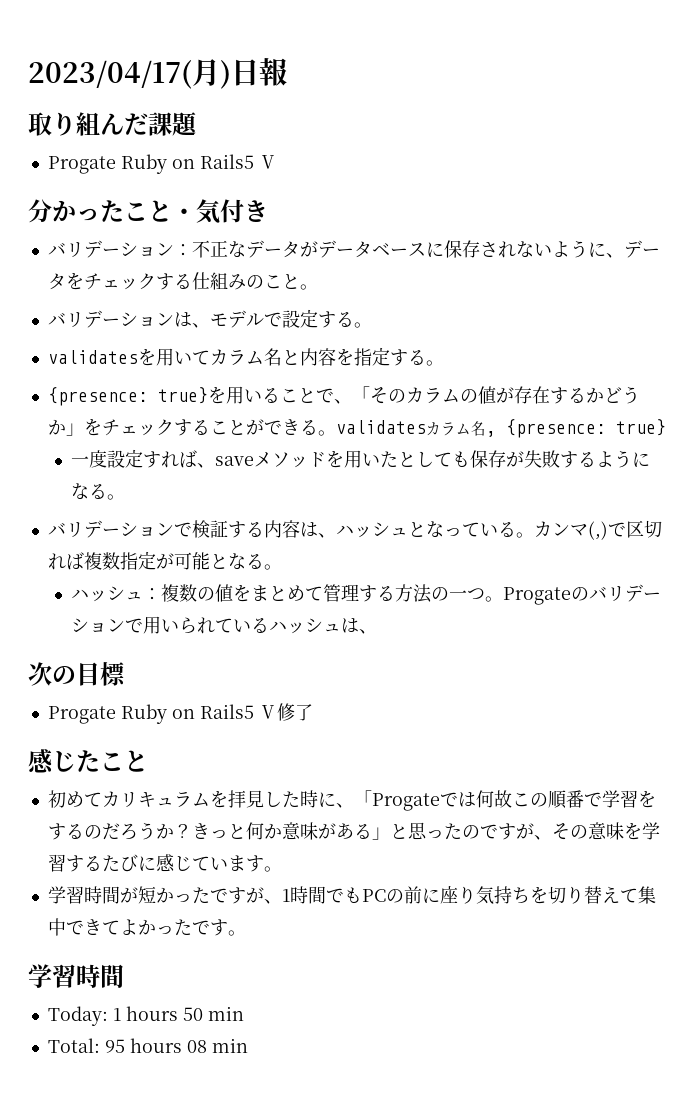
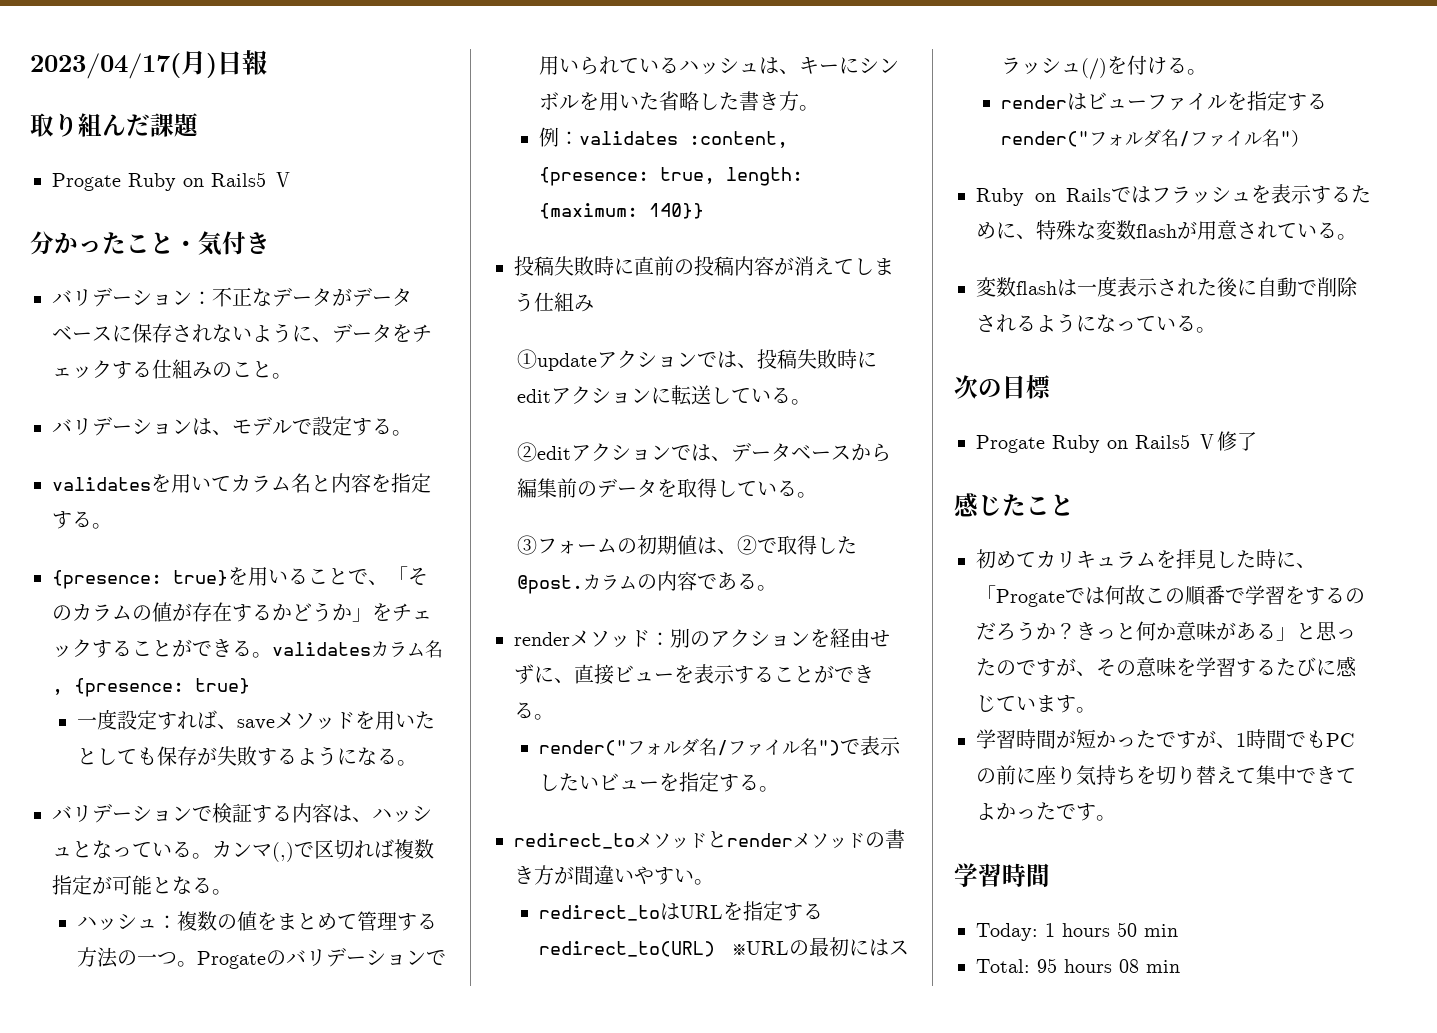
(377, 631) none -> [799,57,900,74] [539,91,820,111] [539,127,789,148] [539,167,804,186] [539,203,705,219] [514,256,894,276] [514,292,594,312] [517,349,878,371] [517,385,812,406] [517,442,892,462] [517,478,818,498] [517,535,858,555] [517,571,778,594] [514,628,890,648] [514,664,874,685] [514,702,554,720] [539,736,902,756] [539,772,780,792] [514,829,905,849] [514,865,714,885] [539,901,824,921] [539,937,909,957] [1001,55,1208,80] [1001,91,1328,111] [1001,129,1310,147] [976,184,1371,206] [976,220,1357,240] [976,276,1358,297] [976,313,1216,333] キーにシンボルを用いた省略した書き方。 // 例：validates :content, {presence: true, length: {maximum: 140}} // 投稿失敗時に直前の投稿内容が消えてしまう仕組み // ①updateアクションでは、投稿失敗時にeditアクションに転送している。 // ②editアクションでは、データベースから編集前のデータを取得している。 // ③フォームの初期値は、②で取得した@post.カラムの内容である。 // renderメソッド：別のアクションを経由せずに、直接ビューを表示することができる。 // render("フォルダ名/ファイル名")で表示したいビューを指定する。 // redirect_toメソッドとrenderメソッドの書き方が間違いやすい。 // redirect_toはURLを指定するredirect_to(URL) ※URLの最初にはスラッシュ(/)を付ける。 // renderはビューファイルを指定するrender("フォルダ名/ファイル名"） // Ruby on Railsではフラッシュを表示するために、特殊な変数flashが用意されている。 // 変数flashは一度表示された後に自動で削除されるようになっている。

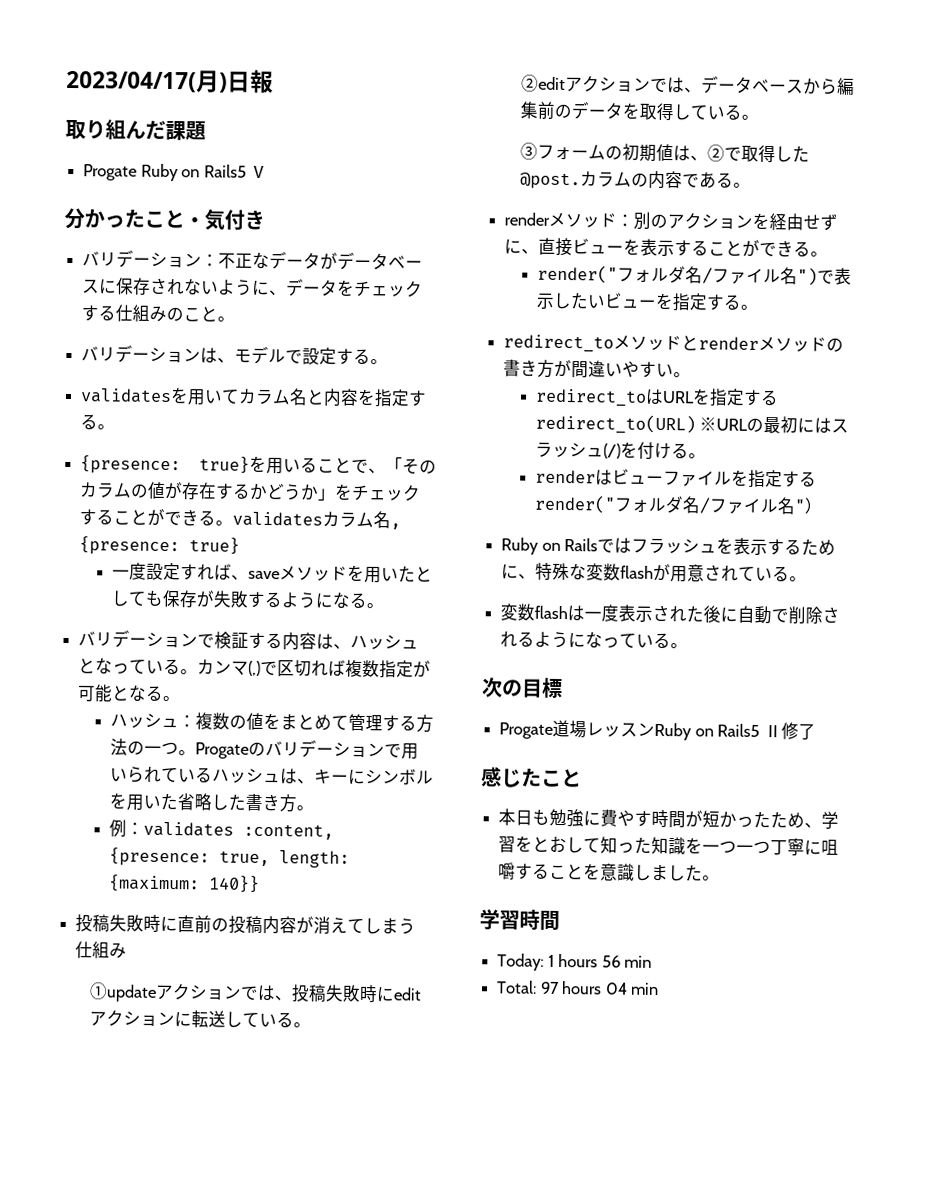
[1052,434,1217,453] Ruby on Rails5 Ⅴ -> [552,719,782,741] 道場レッスンRuby on Rails5 Ⅱ
[976,549,1316,569] [976,585,1365,607] [976,621,1356,641] [976,656,1357,677] [976,695,1096,713] [976,729,1354,749] [976,765,1356,786] [976,802,1096,821] 初めてカリキュラムを拝見した時に、「Progateでは何故この順番で学習をするのだろうか？きっと何か意味がある」と思ったのですが、その意味を学習するたびに感じています。 // 学習時間が短かったですが、1時間でもPCの前に座り気持ちを切り替えて集中できてよかったです -> [498,808,840,829] [498,835,840,856] [498,862,704,882] 本日も勉強に費やす時間が短かったため、学習をとおして知った知識を一つ一つ丁寧に咀嚼することを意識しました
[1117,922,1137,937] 50 -> [601,955,621,968] 56
[1037,958,1139,973] 95 hours 08 -> [539,981,628,995] 97 hours 04

